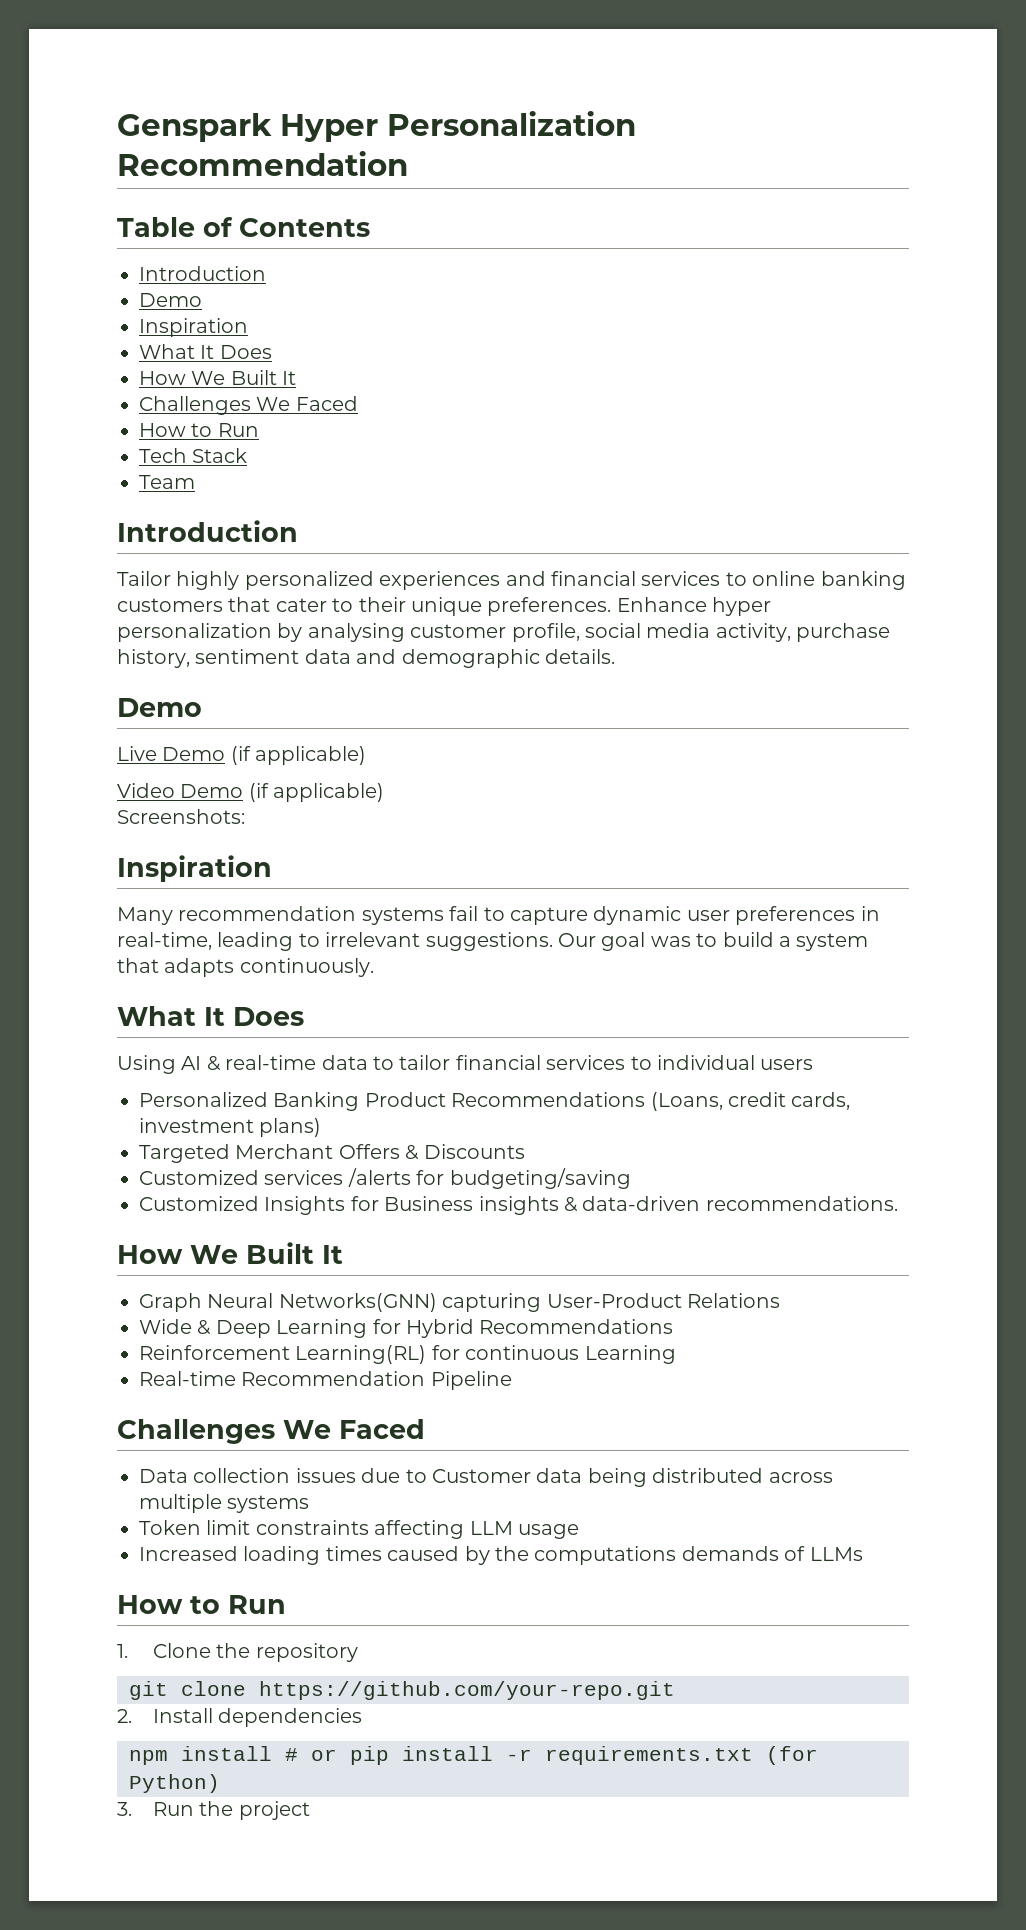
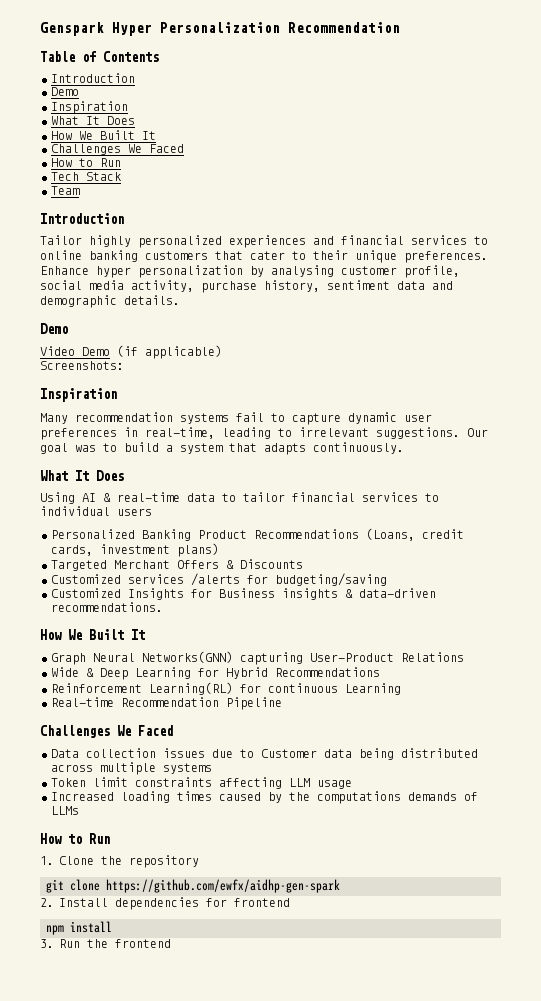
[117,746,367,765] // Live Demo (if applicable) -> (68, 328) none
[259,1681,675,1700] https://github.com/your-repo.git -> [106,879,340,893] https://github.com/ewfx/aidhp-gen-spark
(363, 1717) none -> [206,898,290,907] for frontend
[285,1746,818,1765] [129,1774,220,1793] # or pip install -r requirements.txt (for Python) -> (112, 927) none
[238,1801,310,1820] project -> [115,939,171,948] frontend

